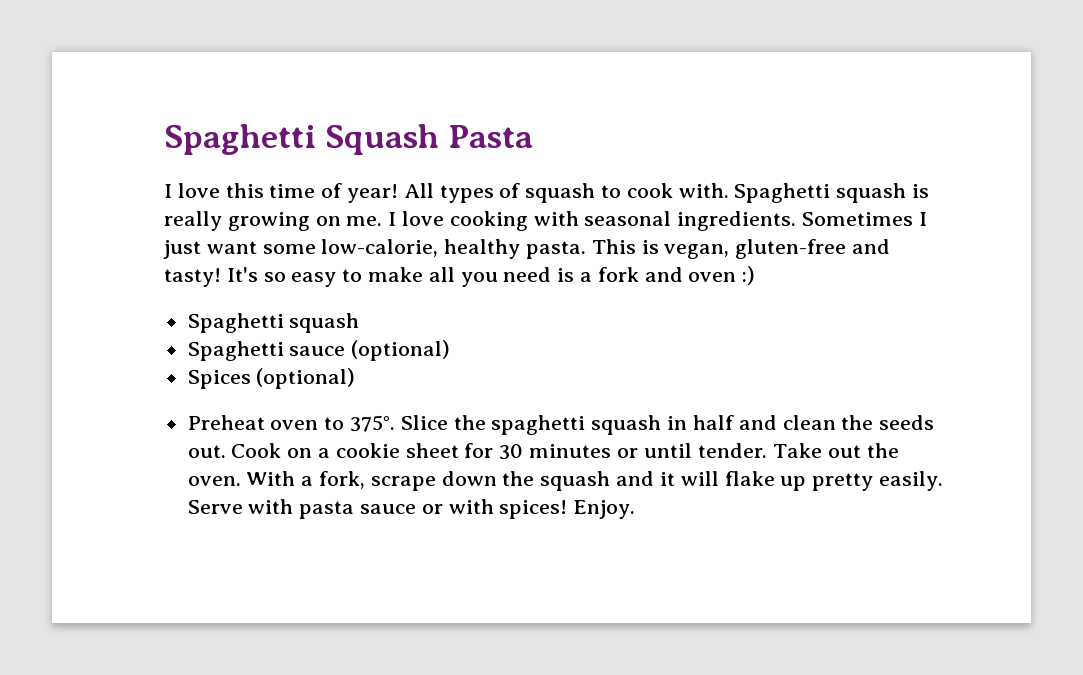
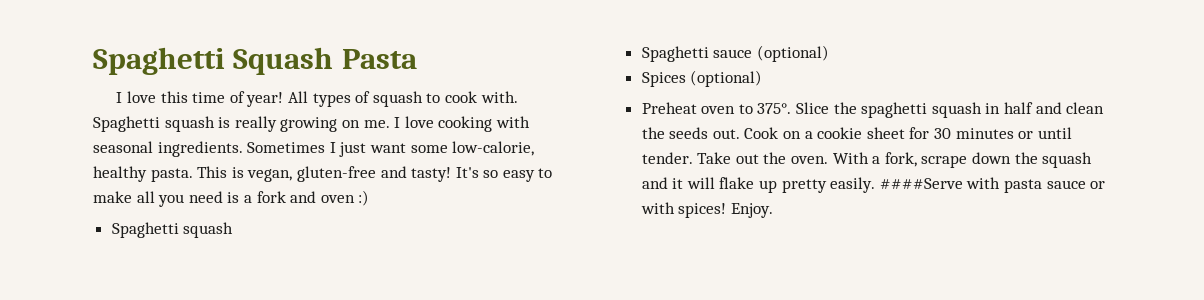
[187,500,243,514] Serve -> [879,178,963,189] ####Serve

